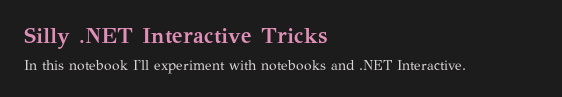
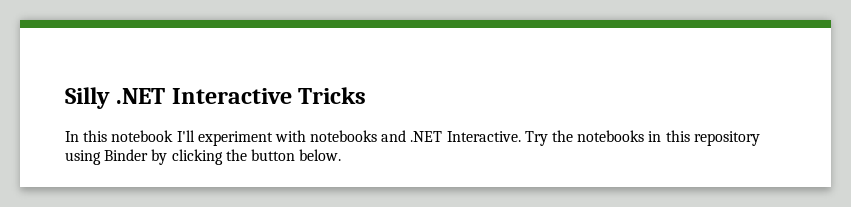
(466, 65) none -> [524,130,760,146] [65,149,342,165] Try the notebooks in this repository using Binder by clicking the button below.

